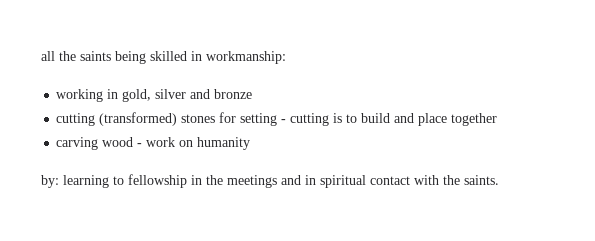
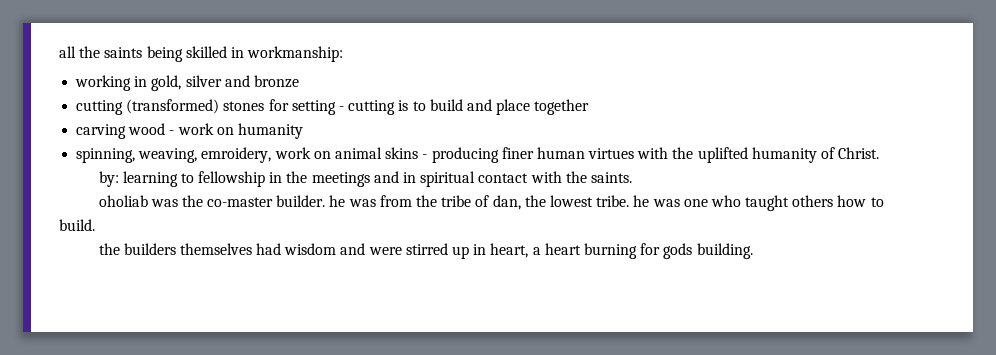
(251, 143) none -> [76,147,880,163] // spinning, weaving, emroidery, work on animal skins - producing finer human virtues with the uplifted humanity of Christ.
(499, 180) none -> [98,195,884,211] [59,219,95,231] [98,243,753,259] // oholiab was the co-master builder. he was from the tribe of dan, the lowest tribe. he was one who taught others how to build. // the builders themselves had wisdom and were stirred up in heart, a heart burning for gods building.

